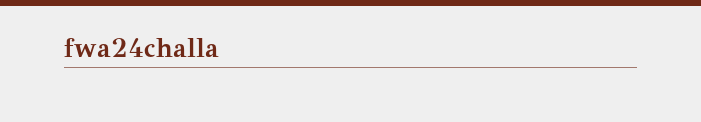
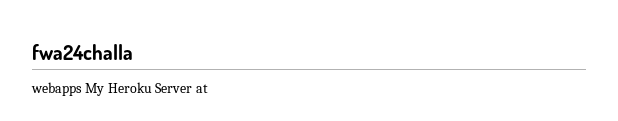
(219, 47) none -> [31,82,209,96] // webapps My Heroku Server at

